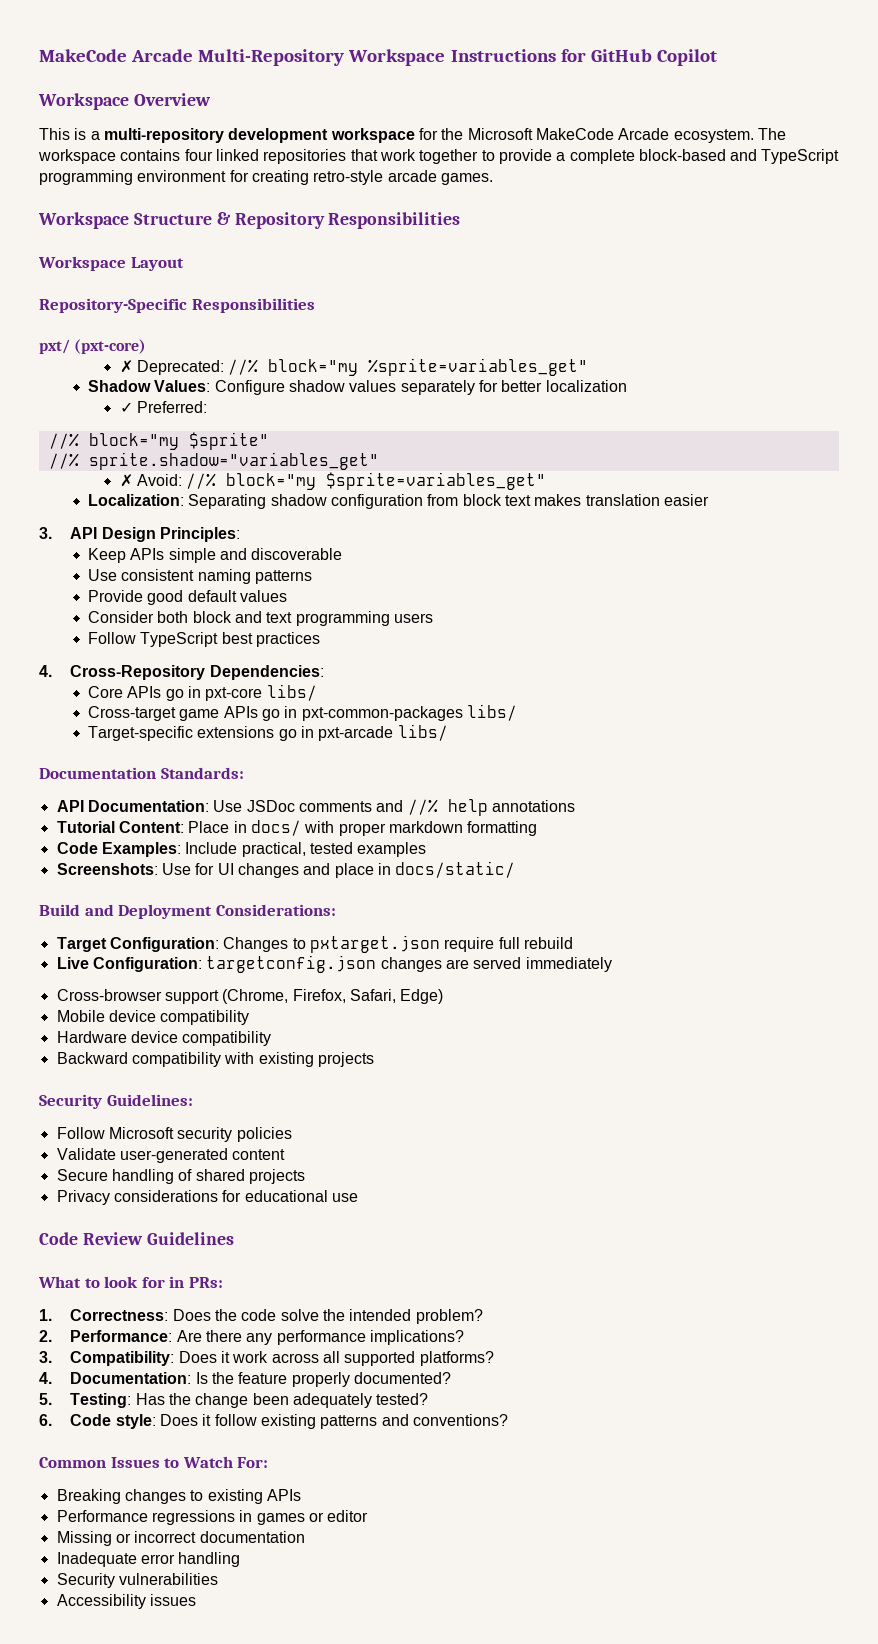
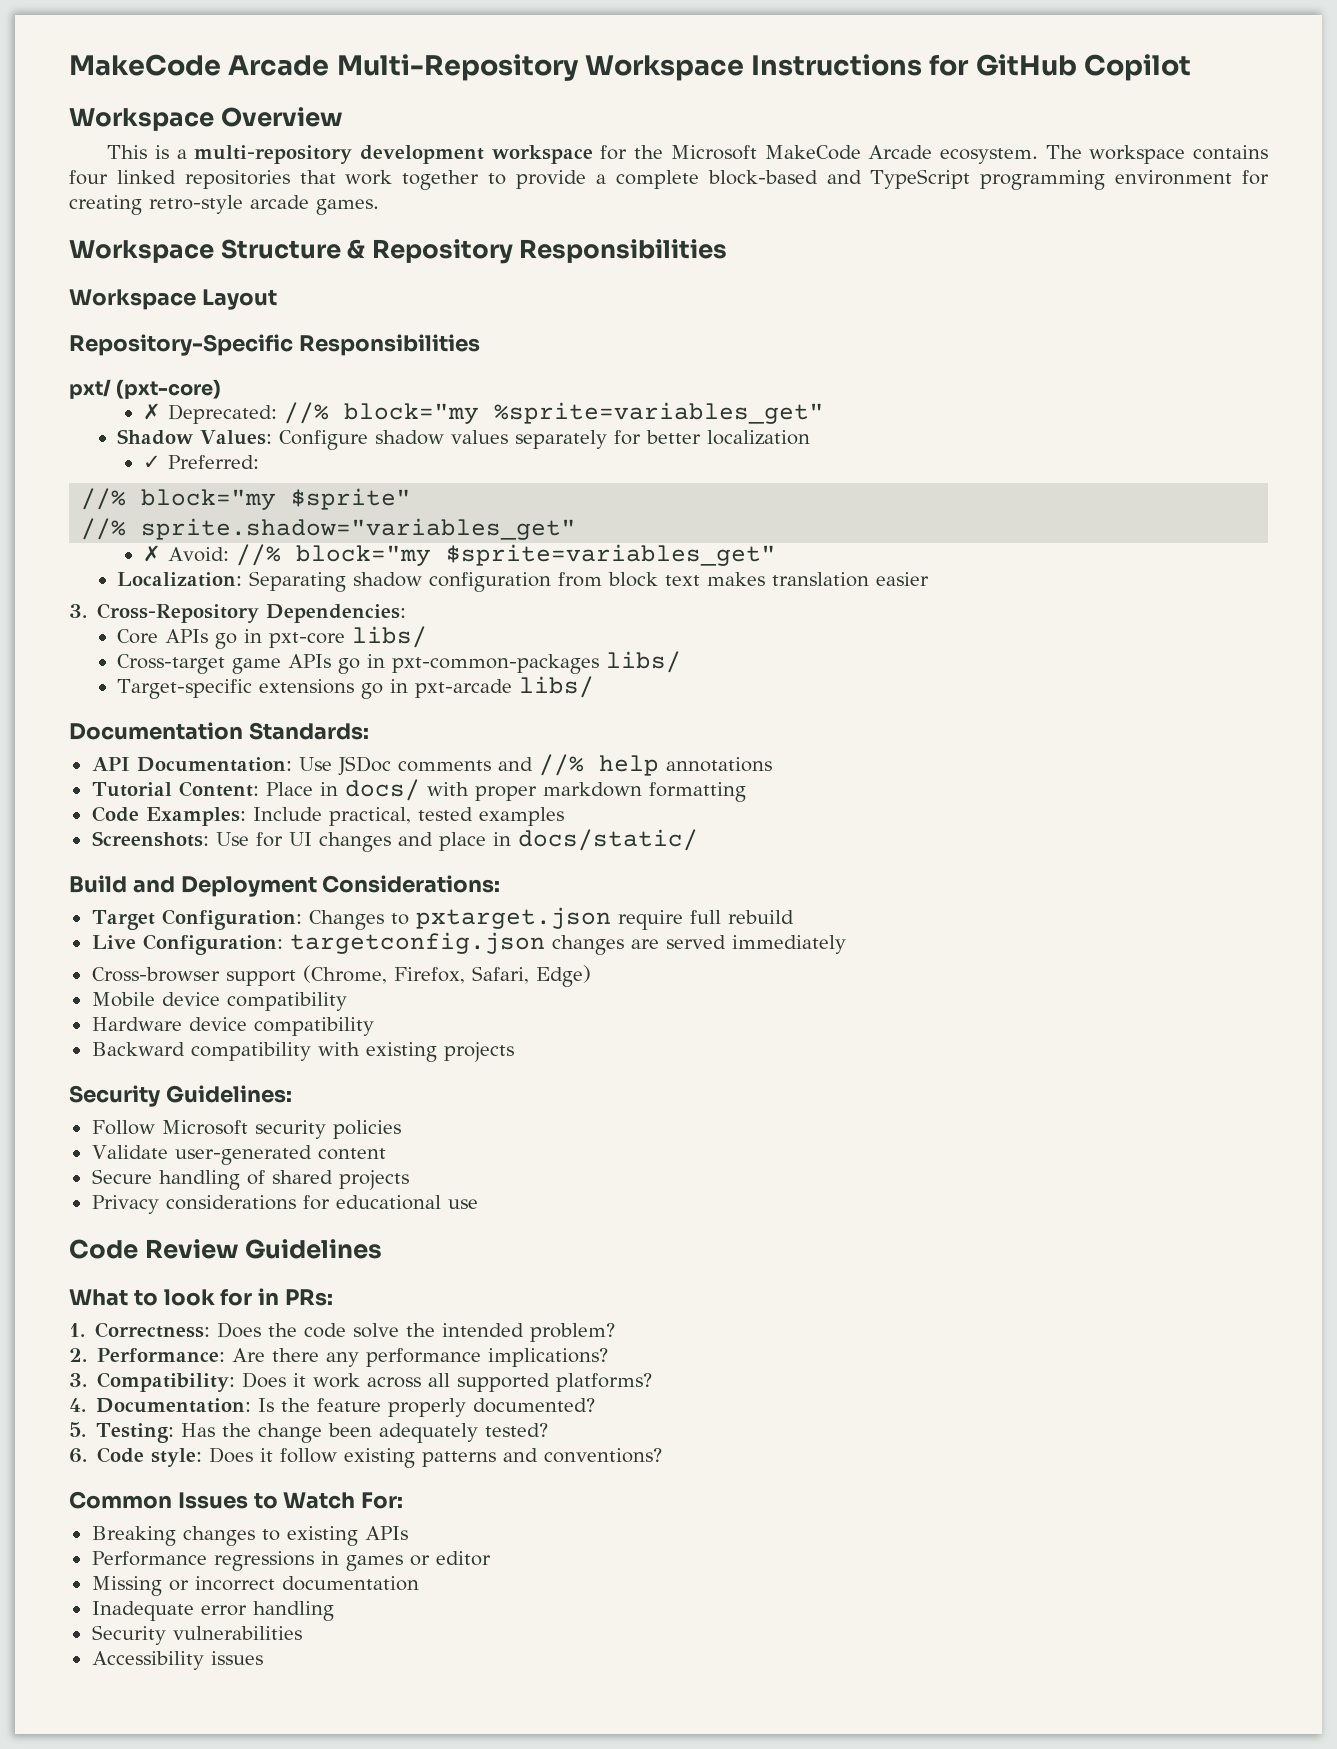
[70,527,241,542] [88,548,343,563] [88,569,313,584] [88,590,288,605] [88,611,434,626] [88,632,321,647] [39,665,52,677] API Design Principles: // Keep APIs simple and discoverable // Use consistent naming patterns // Provide good default values // Consider both block and text programming users // Follow TypeScript best practices // 4. -> (87, 611) none

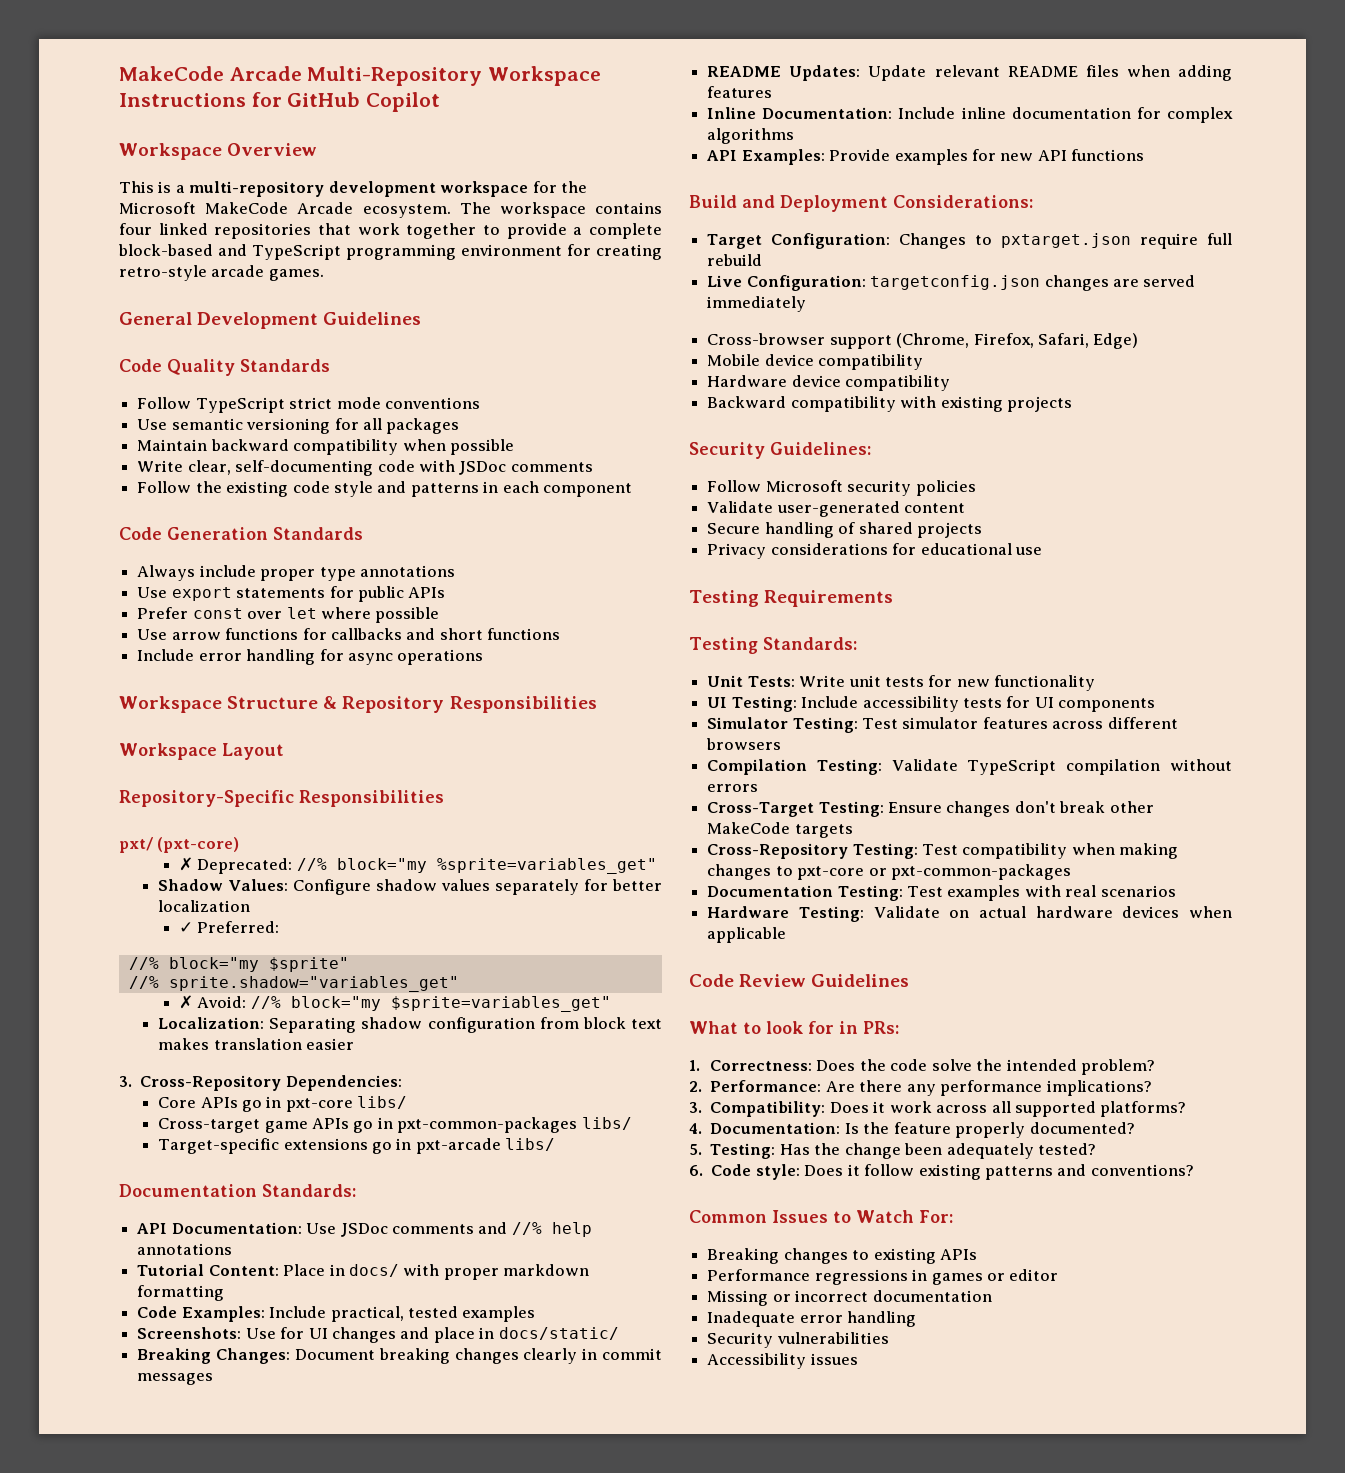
(379, 207) none -> [119,312,422,329] [119,359,330,376] [137,397,480,413] [137,418,460,434] [137,439,514,455] [137,460,593,476] [137,481,633,497] [119,527,363,540] [137,565,455,581] [137,586,446,602] [137,607,440,623] [137,628,561,640] [137,649,484,665] // General Development Guidelines // Code Quality Standards // Follow TypeScript strict mode conventions // Use semantic versioning for all packages // Maintain backward compatibility when possible // Write clear, self-documenting code with JSDoc comments // Follow the existing code style and patterns in each component // Code Generation Standards // Always include proper type annotations // Use export statements for public APIs // Prefer const over let where possible // Use arrow functions for callbacks and short functions // Include error handling for async operations
(698, 840) none -> [137,1348,662,1364] [137,1373,214,1385] [707,65,1232,81] [707,86,773,98] [707,107,1233,123] [707,128,795,144] [707,149,1145,165] // Breaking Changes: Document breaking changes clearly in commit messages // README Updates: Update relevant README files when adding features // Inline Documentation: Include inline documentation for complex algorithms // API Examples: Provide examples for new API functions
(478, 1204) none -> [689,590,894,607] [689,637,857,654] [707,675,1096,691] [707,696,1156,712] [707,717,1178,733] [706,738,782,750] [707,759,1232,775] [707,784,759,792] [707,801,1154,817] [707,822,853,838] [707,843,1179,859] [707,864,1071,880] [707,885,1176,901] [707,906,1232,922] [707,927,787,943] // Testing Requirements // Testing Standards: // Unit Tests: Write unit tests for new functionality // UI Testing: Include accessibility tests for UI components // Simulator Testing: Test simulator features across different browsers // Compilation Testing: Validate TypeScript compilation without errors // Cross-Target Testing: Ensure changes don't break other MakeCode targets // Cross-Repository Testing: Test compatibility when making changes to pxt-core or pxt-common-packages // Documentation Testing: Test examples with real scenarios // Hardware Testing: Validate on actual hardware devices when applicable

